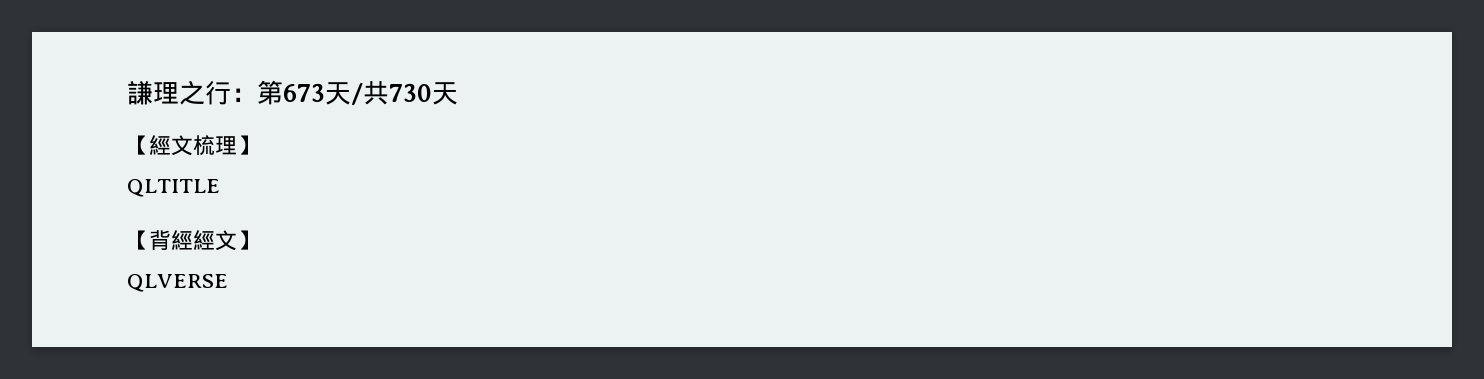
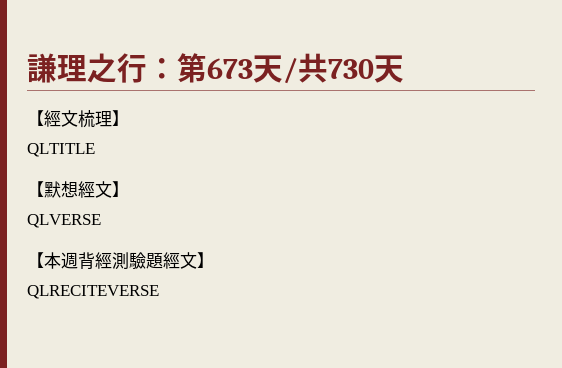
[149,230,193,250] 背經 -> [44,181,78,198] 默想
(228, 283) none -> [27,252,214,270] [27,285,159,299] // 【本週背經測驗題經文】 // QLRECITEVERSE

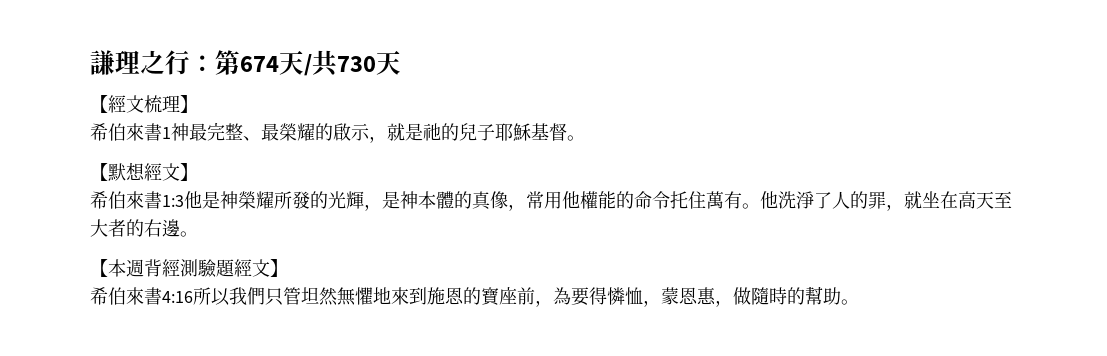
[207,58,253,79] 673 -> [240,56,279,72] 674
[27,143,95,157] [27,181,129,198] [27,214,101,228] QLTITLE // 【默想經文】 // QLVERSE -> [90,122,585,143] [90,162,198,181] [90,191,1012,211] [90,219,198,237] 希伯來書1神最完整、最榮耀的啟示，就是祂的兒子耶穌基督。 // 【默想經文】 // 希伯來書1:3他是神榮耀所發的光輝，是神本體的真像，常用他權能的命令托住萬有。他洗淨了人的罪，就坐在高天至大者的右邊。
[27,285,159,299] QLRECITEVERSE -> [90,286,859,307] 希伯來書4:16所以我們只管坦然無懼地來到施恩的寶座前，為要得憐恤，蒙恩惠，做隨時的幫助。

